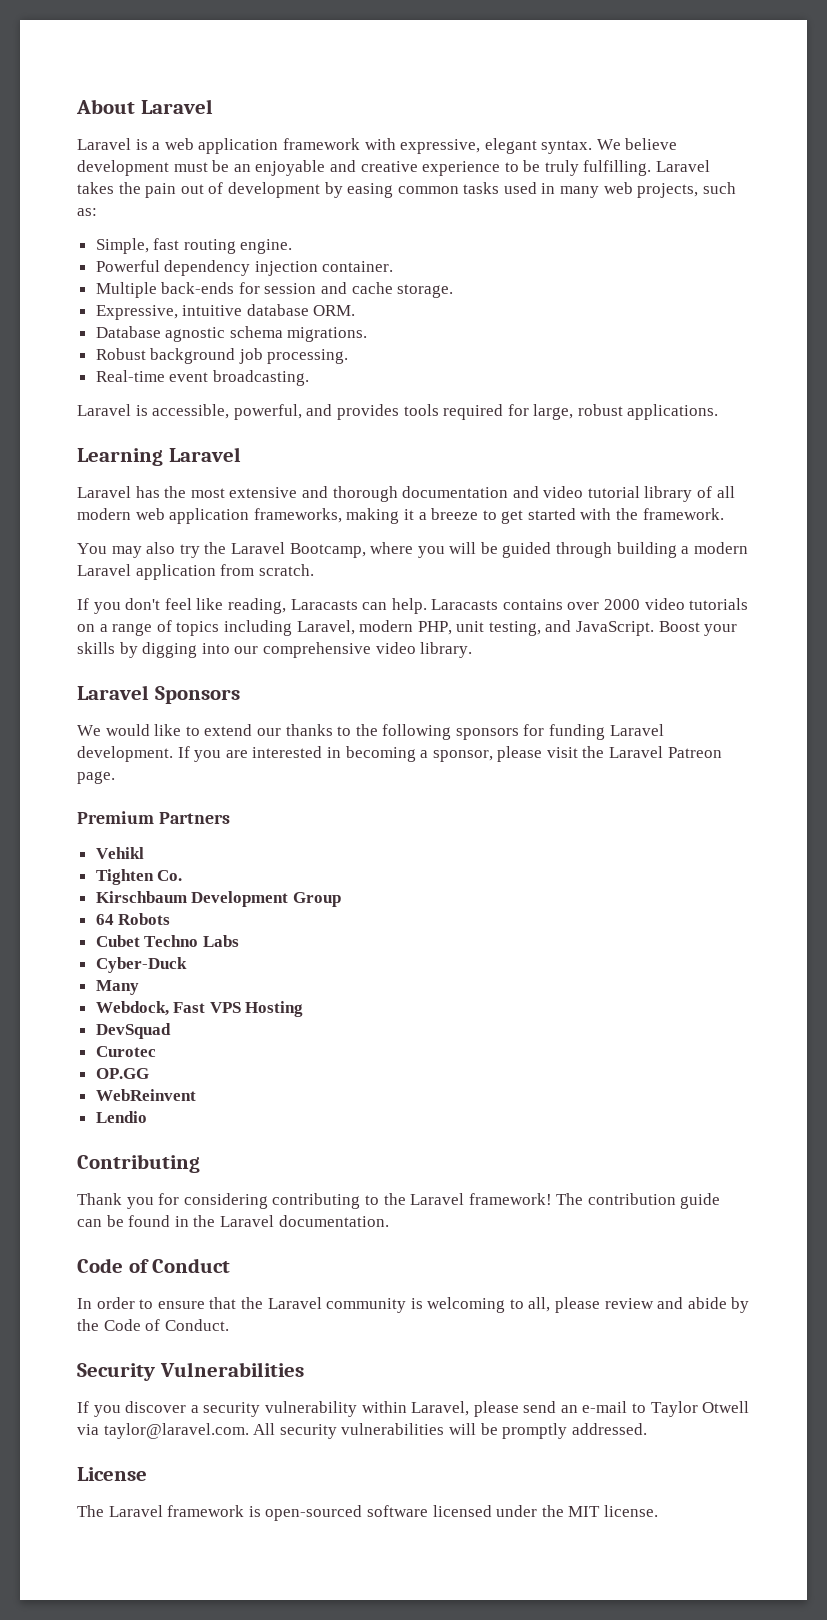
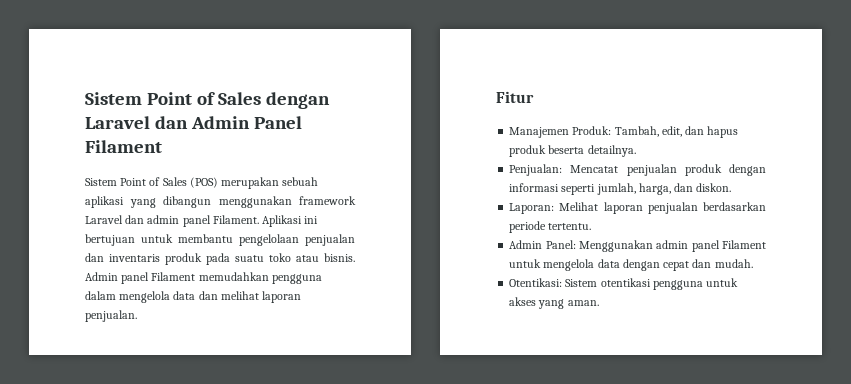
[76,99,213,114] [77,138,678,154] [77,160,711,176] [77,182,736,198] [77,208,97,216] [95,238,293,254] [95,260,394,276] [95,282,454,298] [95,304,356,320] [95,326,368,342] [95,348,349,364] [95,370,309,386] [77,404,719,420] [77,447,241,466] [77,486,735,502] [77,508,724,524] [77,542,748,558] [77,564,314,580] [77,598,749,614] [77,620,738,636] [77,642,473,658] [77,685,240,704] [77,724,664,740] [77,746,722,762] [77,771,115,784] [77,811,230,824] [95,847,144,859] [95,869,183,885] [95,891,341,907] [95,913,171,925] [95,935,239,947] [95,957,187,973] [95,980,139,995] [95,1001,304,1017] [95,1023,171,1039] [95,1046,156,1057] [95,1068,149,1079] [95,1089,196,1101] [95,1111,147,1123] [77,1154,200,1173] [77,1193,721,1209] [77,1215,389,1227] [77,1258,231,1273] [77,1297,750,1313] [77,1319,229,1331] [77,1362,304,1381] [77,1401,750,1417] [77,1423,647,1439] [77,1467,147,1481] [77,1505,658,1521] About Laravel // Laravel is a web application framework with expressive, elegant syntax. We believe development must be an enjoyable and creative experience to be truly fulfilling. Laravel takes the pain out of development by easing common tasks used in many web projects, such as: // Simple, fast routing engine. // Powerful dependency injection container. // Multiple back-ends for session and cache storage. // Expressive, intuitive database ORM. // Database agnostic schema migrations. // Robust background job processing. // Real-time event broadcasting. // Laravel is accessible, powerful, and provides tools required for large, robust applications. // Learning Laravel // Laravel has the most extensive and thorough documentation and video tutorial library of all modern web application frameworks, making it a breeze to get started with the framework. // You may also try the Laravel Bootcamp, where you will be guided through building a modern Laravel application from scratch. // If you don't feel like reading, Laracasts can help. Laracasts contains over 2000 video tutorials on a range of topics including Laravel, modern PHP, unit testing, and JavaScript. Boost your skills by digging into our comprehensive video library. // Laravel Sponsors // We would like to extend our thanks to the following sponsors for funding Laravel development. If you are interested in becoming a sponsor, please visit the Laravel Patreon page. // Premium Partners // Vehikl // Tighten Co. // Kirschbaum Development Group // 64 Robots // Cubet Techno Labs // Cyber-Duck // Many // Webdock, Fast VPS Hosting // DevSquad // Curotec // OP.GG // WebReinvent // Lendio // Contributing // Thank you for considering contributing to the Laravel framework! The contribution guide can be found in the Laravel documentation. // Code of Conduct // In order to ensure that the Laravel community is welcoming to all, please review and abide by the Code of Conduct. // Security Vulnerabilities // If you discover a security vulnerability within Laravel, please send an e-mail to Taylor Otwell via taylor@laravel.com. All security vulnerabilities will be promptly addressed. // License // The Laravel framework is open-sourced software licensed under the MIT license. -> [85,92,330,109] [85,116,302,129] [85,140,162,153] [85,177,319,189] [85,196,356,208] [85,215,319,227] [85,234,355,246] [85,253,355,265] [85,272,322,284] [85,291,302,303] [85,310,137,322] [496,91,534,103] [509,126,739,138] [509,145,636,157] [509,164,766,176] [509,183,732,195] [509,202,766,214] [509,221,592,233] [509,240,766,252] [509,259,753,271] [509,278,739,290] [509,297,599,309] Sistem Point of Sales dengan Laravel dan Admin Panel Filament // Sistem Point of Sales (POS) merupakan sebuah aplikasi yang dibangun menggunakan framework Laravel dan admin panel Filament. Aplikasi ini bertujuan untuk membantu pengelolaan penjualan dan inventaris produk pada suatu toko atau bisnis. Admin panel Filament memudahkan pengguna dalam mengelola data dan melihat laporan penjualan. // Fitur // Manajemen Produk: Tambah, edit, dan hapus produk beserta detailnya. // Penjualan: Mencatat penjualan produk dengan informasi seperti jumlah, harga, dan diskon. // Laporan: Melihat laporan penjualan berdasarkan periode tertentu. // Admin Panel: Menggunakan admin panel Filament untuk mengelola data dengan cepat dan mudah. // Otentikasi: Sistem otentikasi pengguna untuk akses yang aman.

